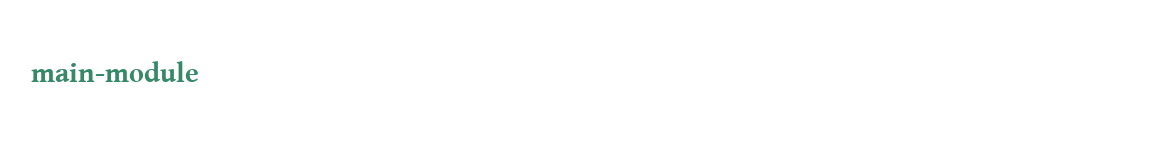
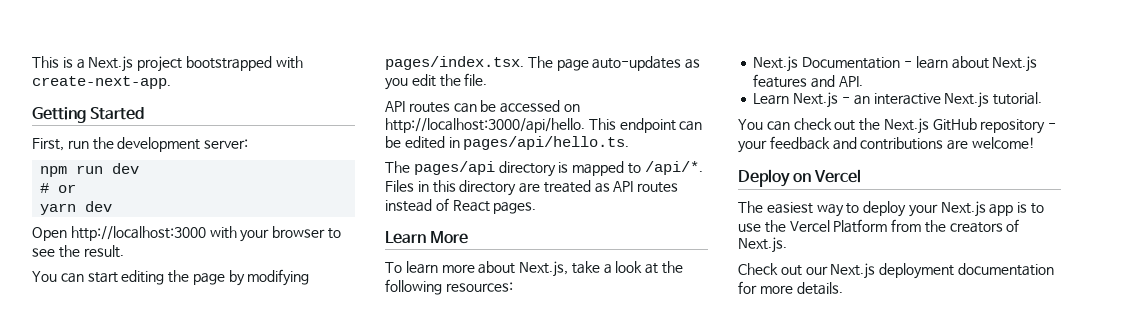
[31,61,199,82] main-module -> [32,56,303,72] [32,76,171,89] [32,107,145,123] [32,137,249,152] [40,163,140,177] [40,183,77,193] [40,201,113,215] [32,226,341,242] [32,245,124,258] [32,269,310,286] [385,56,701,71] [385,73,488,90] [385,100,580,113] [385,118,703,133] [385,136,630,150] [385,161,703,177] [385,180,679,196] [385,198,537,214] [385,231,469,244] [385,261,684,277] [385,279,513,295] [753,56,1038,72] [753,74,863,88] [753,92,1043,108] [738,118,1057,134] [738,136,1035,153] [738,169,862,187] [738,201,1045,217] [738,219,1020,233] [738,237,787,253] [738,263,1054,279] [738,281,843,295] This is a Next.js project bootstrapped with create-next-app. // Getting Started // First, run the development server: // npm run dev // # or // yarn dev // Open http://localhost:3000 with your browser to see the result. // You can start editing the page by modifying pages/index.tsx. The page auto-updates as you edit the file. // API routes can be accessed on http://localhost:3000/api/hello. This endpoint can be edited in pages/api/hello.ts. // The pages/api directory is mapped to /api/*. Files in this directory are treated as API routes instead of React pages. // Learn More // To learn more about Next.js, take a look at the following resources: // Next.js Documentation - learn about Next.js features and API. // Learn Next.js - an interactive Next.js tutorial. // You can check out the Next.js GitHub repository - your feedback and contributions are welcome! // Deploy on Vercel // The easiest way to deploy your Next.js app is to use the Vercel Platform from the creators of Next.js. // Check out our Next.js deployment documentation for more details.

